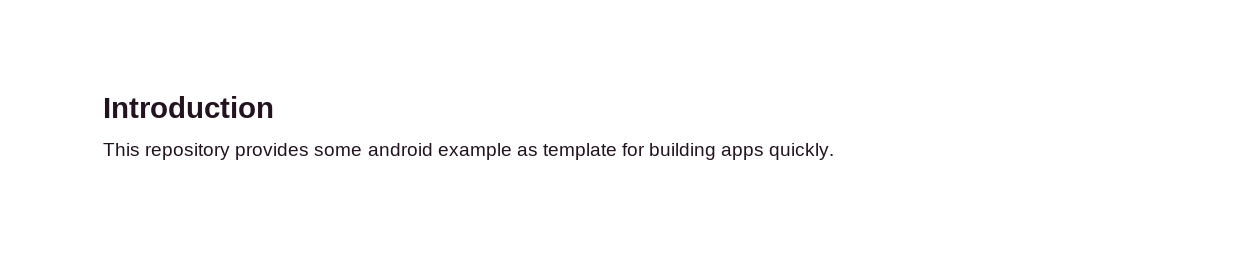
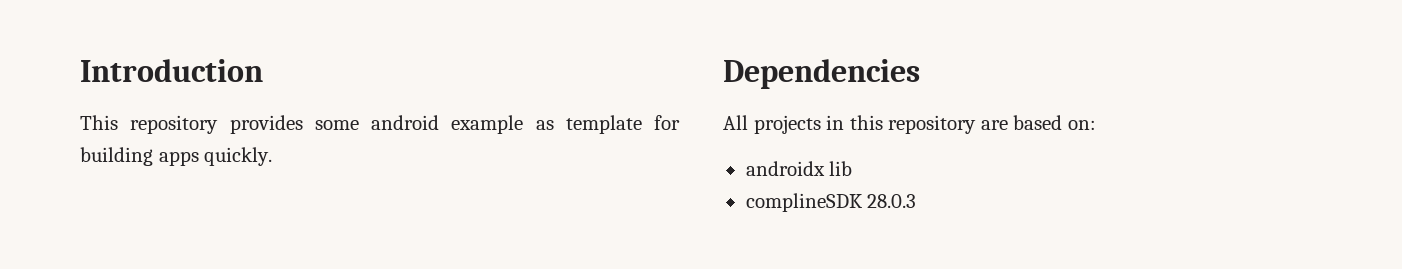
(835, 151) none -> [723,59,920,89] [723,115,1096,134] [745,161,853,176] [745,193,917,212] // Dependencies // All projects in this repository are based on: // androidx lib // complineSDK 28.0.3

